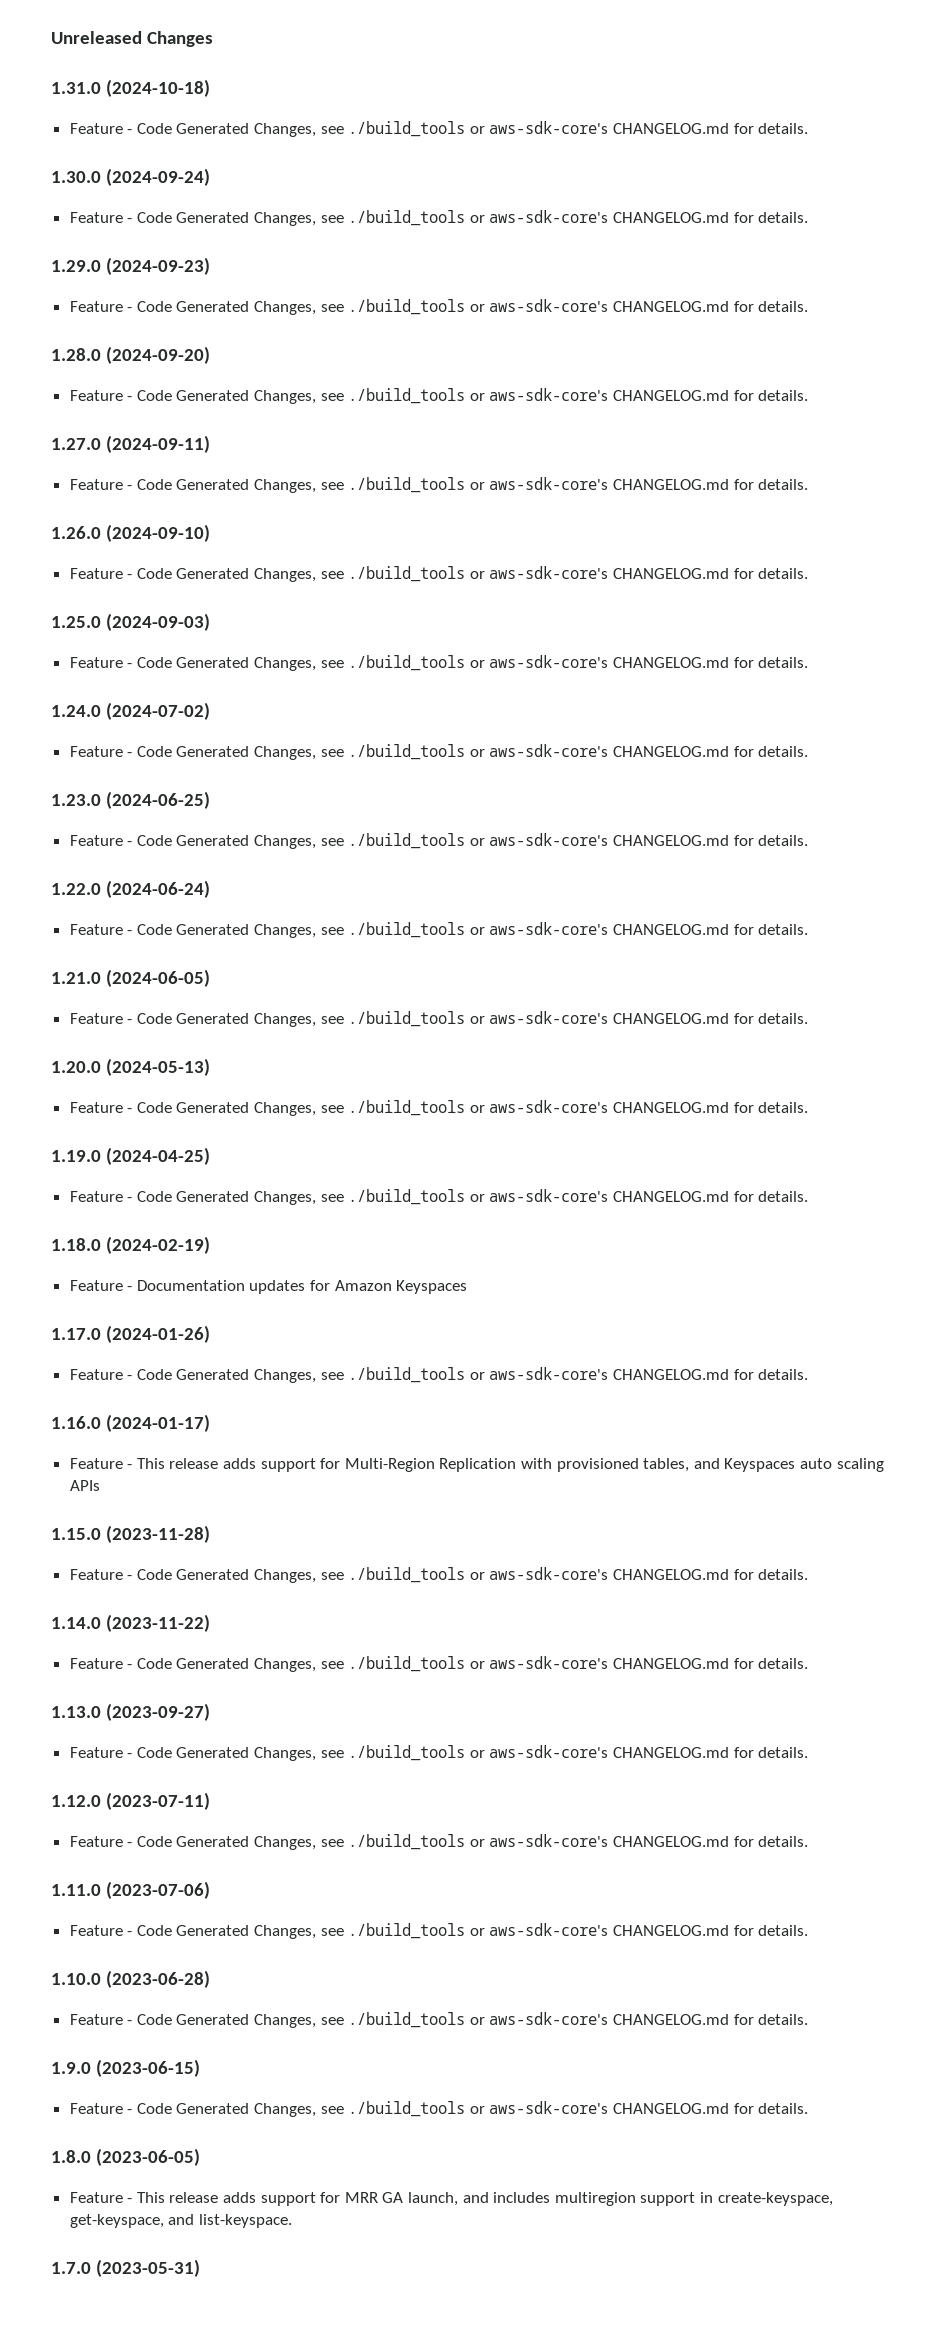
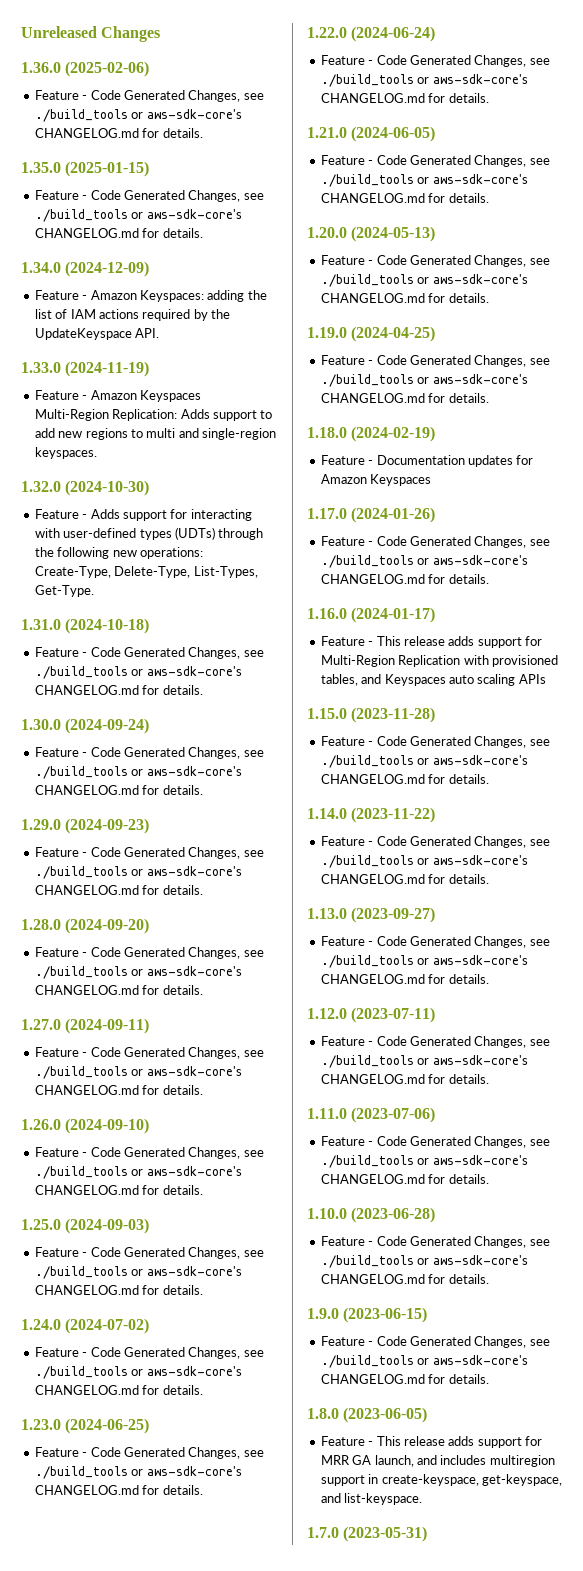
(213, 39) none -> [21,61,150,77] [34,90,264,102] [34,109,242,122] [34,128,203,138] [21,161,150,177] [34,190,264,202] [34,209,242,222] [34,228,203,238] [21,261,150,277] [34,290,267,302] [34,309,230,321] [34,328,160,340] [21,361,150,377] [34,390,201,402] [34,409,273,421] [34,428,276,440] [34,447,97,459] [21,480,150,496] [34,509,252,521] [34,527,264,540] [34,547,203,559] [34,566,258,578] [34,585,94,597] // 1.36.0 (2025-02-06) // Feature - Code Generated Changes, see ./build_tools or aws-sdk-core's CHANGELOG.md for details. // 1.35.0 (2025-01-15) // Feature - Code Generated Changes, see ./build_tools or aws-sdk-core's CHANGELOG.md for details. // 1.34.0 (2024-12-09) // Feature - Amazon Keyspaces: adding the list of IAM actions required by the UpdateKeyspace API. // 1.33.0 (2024-11-19) // Feature - Amazon Keyspaces Multi-Region Replication: Adds support to add new regions to multi and single-region keyspaces. // 1.32.0 (2024-10-30) // Feature - Adds support for interacting with user-defined types (UDTs) through the following new operations: Create-Type, Delete-Type, List-Types, Get-Type.

